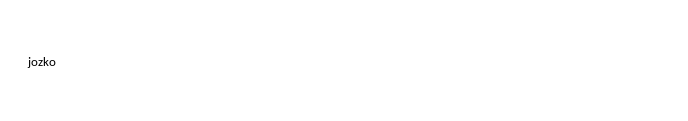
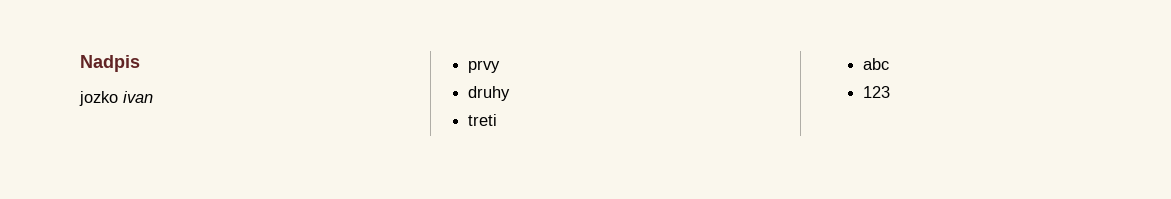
[27,57,56,68] jozko -> [80,55,140,72] [79,91,153,106] [468,60,501,73] [468,86,511,101] [468,114,498,126] [863,58,890,70] [863,86,891,98] Nadpis // jozko ivan // prvy // druhy // treti // abc // 123

